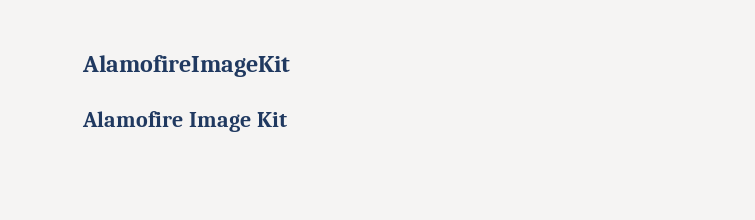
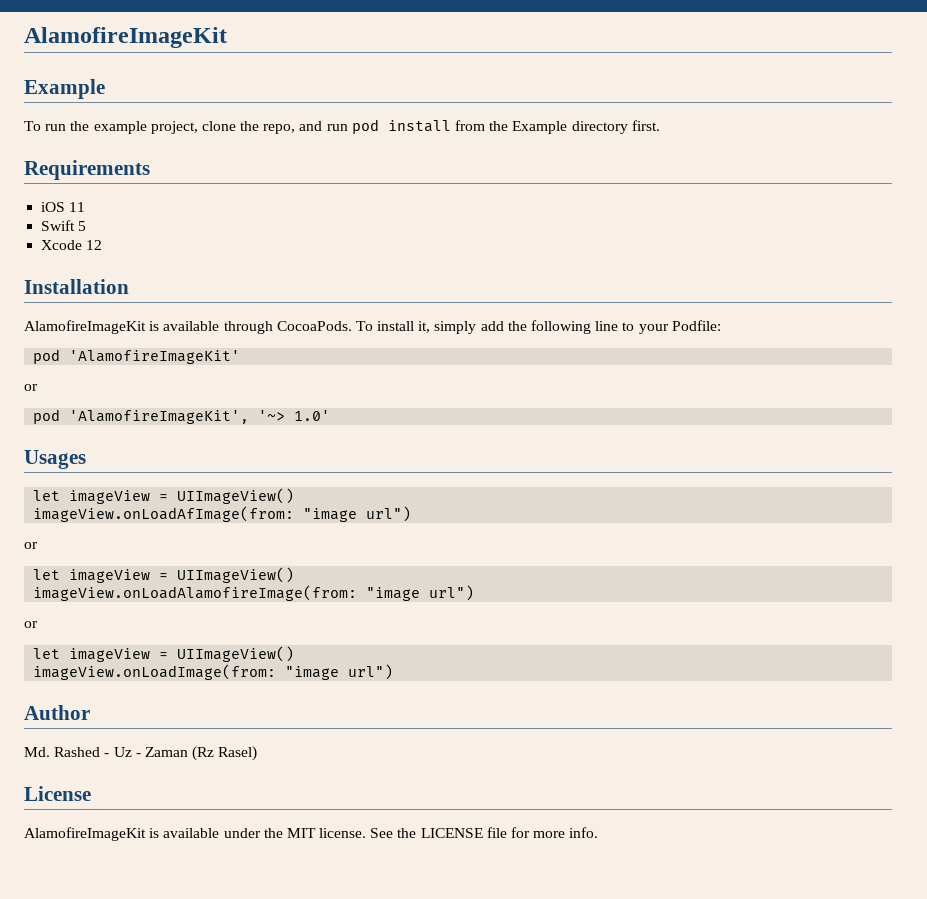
[82,111,287,132] Alamofire Image Kit -> [24,79,105,99] [24,119,660,134] [24,160,150,180] [41,202,86,212] [41,220,87,231] [41,240,103,250] [24,279,129,294] [24,320,721,334] [33,349,241,364] [24,384,38,391] [33,409,331,424] [24,450,86,469] [33,488,295,504] [33,506,412,522] [24,542,38,549] [33,567,295,583] [33,585,475,601] [24,621,38,628] [33,646,295,662] [33,664,394,680] [24,705,90,720] [24,746,258,761] [24,786,91,801] [24,827,599,841] Example // To run the example project, clone the repo, and run pod install from the Example directory first. // Requirements // iOS 11 // Swift 5 // Xcode 12 // Installation // AlamofireImageKit is available through CocoaPods. To install it, simply add the following line to your Podfile: // pod 'AlamofireImageKit' // or // pod 'AlamofireImageKit', '~> 1.0' // Usages // let imageView = UIImageView() // imageView.onLoadAfImage(from: "image url") // or // let imageView = UIImageView() // imageView.onLoadAlamofireImage(from: "image url") // or // let imageView = UIImageView() // imageView.onLoadImage(from: "image url") // Author // Md. Rashed - Uz - Zaman (Rz Rasel) // License // AlamofireImageKit is available under the MIT license. See the LICENSE file for more info.

